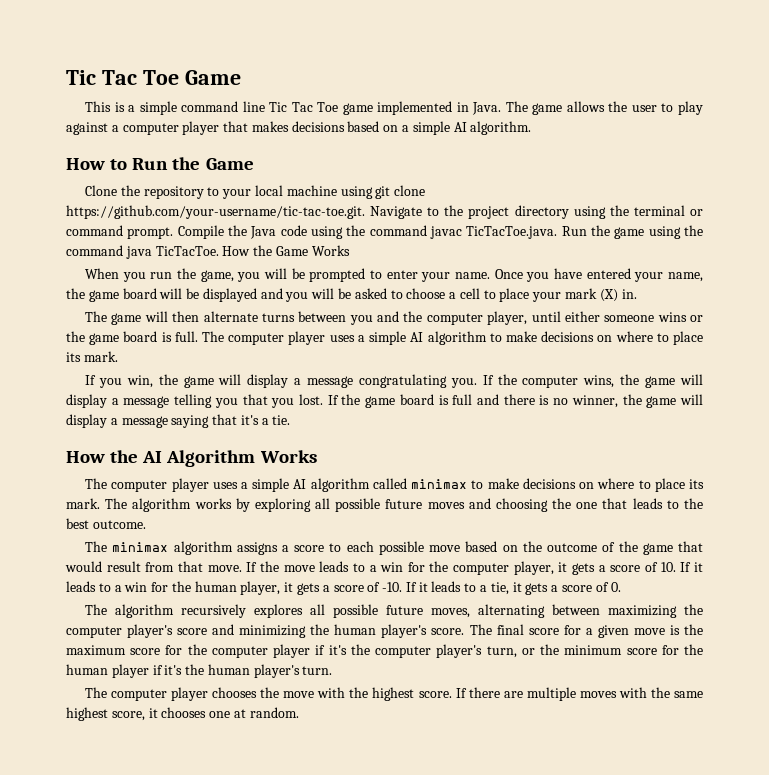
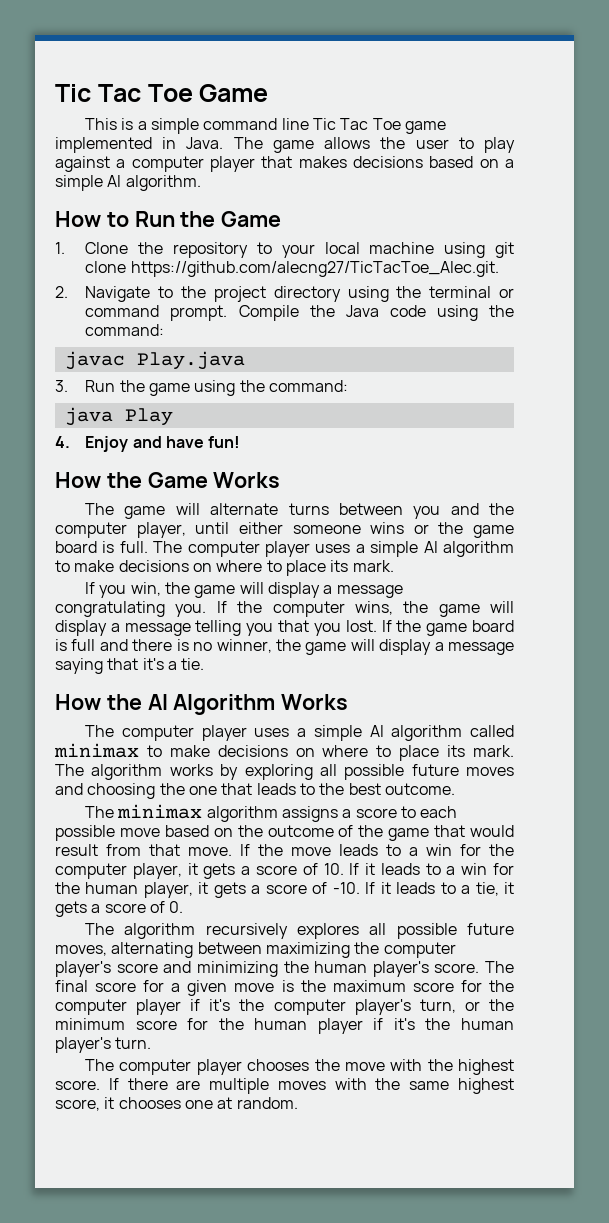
(254, 164) none -> [55,242,65,254] 1.
[66,205,365,219] https://github.com/your-username/tic-tac-toe.git. -> [130,261,499,277] [55,286,68,298] https://github.com/alecng27/TicTacToe_Alec.git. // 2.
[369,225,558,239] command javac TicTacToe.java. -> [85,324,165,336] [64,351,245,370] [55,380,68,392] command: // javac Play.java // 3.
[66,245,350,259] [85,268,704,282] [66,288,637,302] command java TicTacToe. How the Game Works // When you run the game, you will be prompted to enter your name. Once you have entered your name, the game board will be displayed and you will be asked to choose a cell to place your mark (X) in. -> [268,380,348,392] [64,407,173,426] [55,436,241,452] [55,472,281,488] command: // java Play // 4. Enjoy and have fun! // How the Game Works
[172,311,200,322] then -> (200, 509) none

